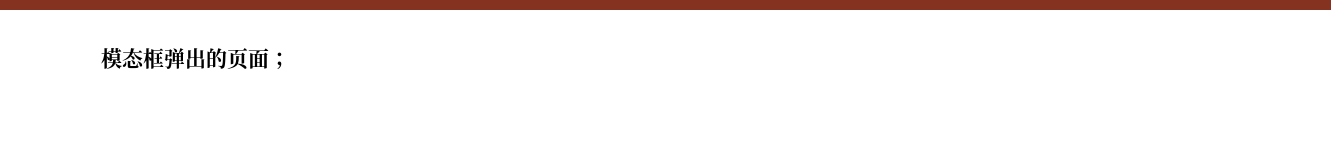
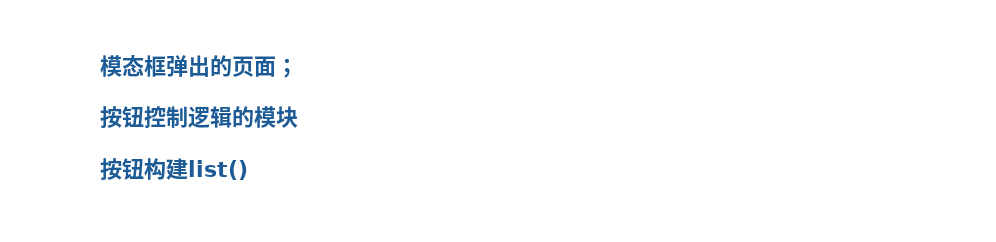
(290, 60) none -> [100,106,298,128] [100,158,248,180] // 按钮控制逻辑的模块 // 按钮构建list()

